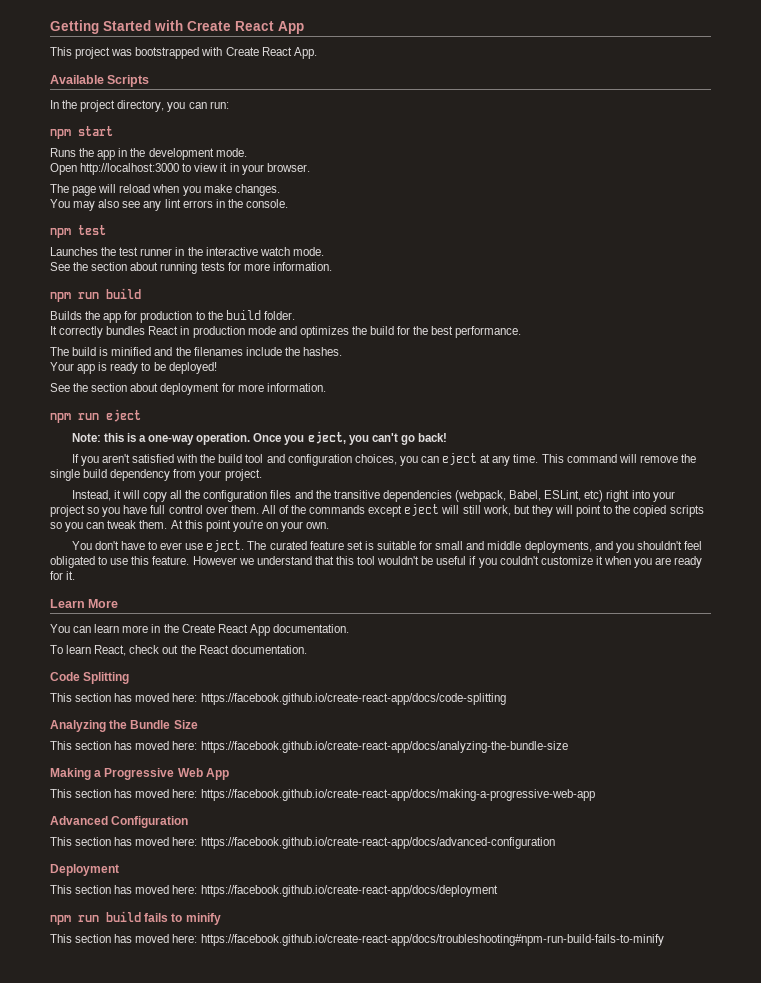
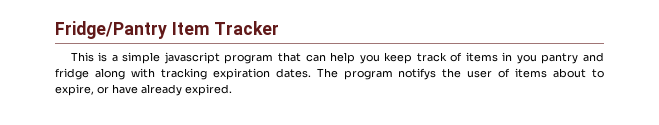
[50,20,304,34] [50,47,317,59] [50,75,150,87] [50,100,229,112] [50,126,113,139] [50,148,247,160] [50,163,310,175] [50,184,280,196] [50,199,288,211] [50,225,106,238] [50,247,324,256] [50,262,332,274] [50,288,141,302] [50,310,295,323] [50,326,522,338] [50,347,342,356] [50,362,217,374] [50,383,326,395] [50,409,141,423] [71,431,447,445] [71,453,696,466] [50,469,262,481] [71,490,675,502] [50,504,704,517] [50,520,330,532] [71,540,702,553] [50,556,703,568] [50,571,76,580] [50,599,119,608] [50,624,349,636] [50,645,307,656] [50,672,130,684] [50,693,506,705] [50,720,198,732] [50,741,568,753] [50,768,229,780] [50,789,595,801] [50,816,189,828] [50,837,555,849] [50,864,119,876] [50,885,498,897] [50,911,221,925] [50,934,664,946] Getting Started with Create React App // This project was bootstrapped with Create React App. // Available Scripts // In the project directory, you can run: // npm start // Runs the app in the development mode. // Open http://localhost:3000 to view it in your browser. // The page will reload when you make changes. // You may also see any lint errors in the console. // npm test // Launches the test runner in the interactive watch mode. // See the section about running tests for more information. // npm run build // Builds the app for production to the build folder. // It correctly bundles React in production mode and optimizes the build for the best performance. // The build is minified and the filenames include the hashes. // Your app is ready to be deployed! // See the section about deployment for more information. // npm run eject // Note: this is a one-way operation. Once you eject, you can't go back! // If you aren't satisfied with the build tool and configuration choices, you can eject at any time. This command will remove the single build dependency from your project. // Instead, it will copy all the configuration files and the transitive dependencies (webpack, Babel, ESLint, etc) right into your project so you have full control over them. All of the commands except eject will still work, but they will point to the copied scripts so you can tweak them. At this point you're on your own. // You don't have to ever use eject. The curated feature set is suitable for small and middle deployments, and you shouldn't feel obligated to use this feature. However we understand that this tool wouldn't be useful if you couldn't customize it when you are ready for it. // Learn More // You can learn more in the Create React App documentation. // To learn React, check out the React documentation. // Code Splitting // This section has moved here: https://facebook.github.io/create-react-app/docs/code-splitting // Analyzing the Bundle Size // This section has moved here: https://facebook.github.io/create-react-app/docs/analyzing-the-bundle-size // Making a Progressive Web App // This section has moved here: https://facebook.github.io/create-react-app/docs/making-a-progressive-web-app // Advanced Configuration // This section has moved here: https://facebook.github.io/create-react-app/docs/advanced-configuration // Deployment // This section has moved here: https://facebook.github.io/create-react-app/docs/deployment // npm run build fails to minify // This section has moved here: https://facebook.github.io/create-react-app/docs/troubleshooting#npm-run-build-fails-to-minify -> [55,21,280,39] [70,52,604,64] [55,68,605,80] [55,84,232,96] Fridge/Pantry Item Tracker // This is a simple javascript program that can help you keep track of items in you pantry and fridge along with tracking expiration dates. The program notifys the user of items about to expire, or have already expired.

